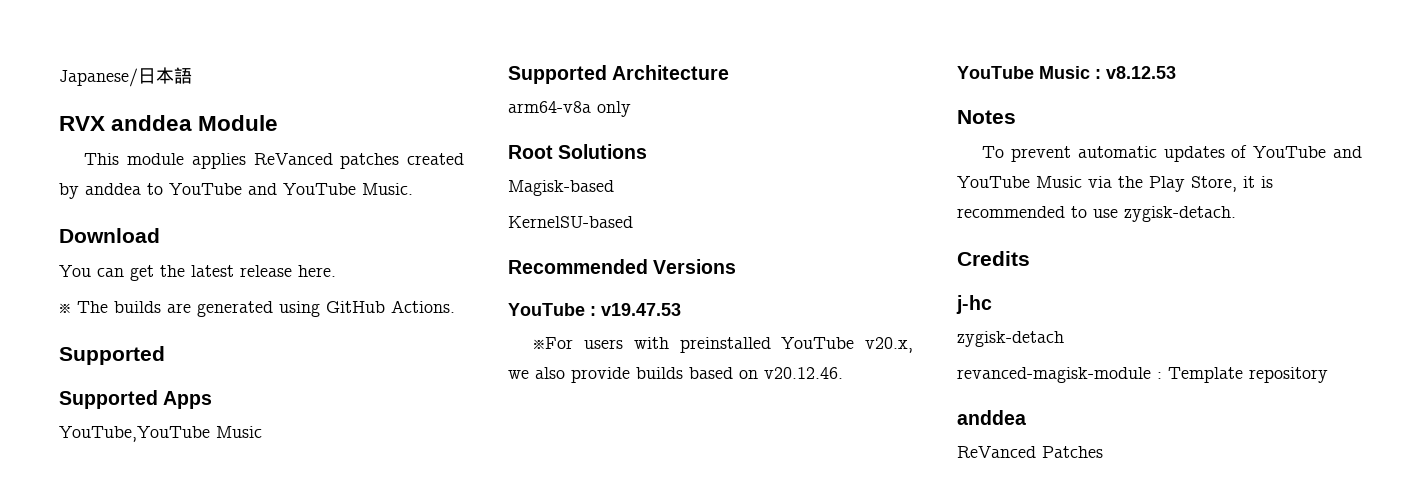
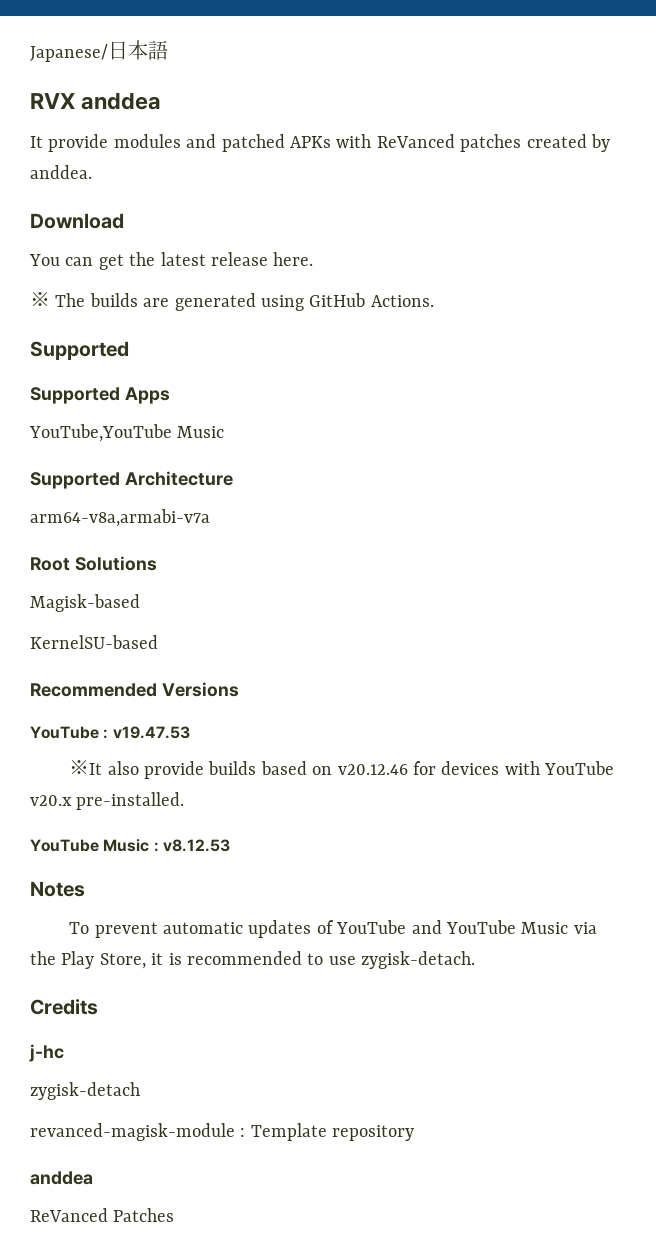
[198,115,279,131] [84,153,464,169] [59,183,413,199] Module // This module applies ReVanced patches created by anddea to YouTube and YouTube Music. -> [30,134,610,152] [30,165,92,179] // It provide modules and patched APKs with ReVanced patches created by anddea.
[508,101,631,117] arm64-v8a only -> [30,509,210,527] arm64-v8a,armabi-v7a
[533,337,913,353] [508,370,529,379] ※For users with preinstalled YouTube v20.x, we -> [69,760,103,775] ※It
[764,367,843,379] v20.12.46. -> [337,761,615,775] [30,792,185,810] v20.12.46 for devices with YouTube v20.x pre-installed.

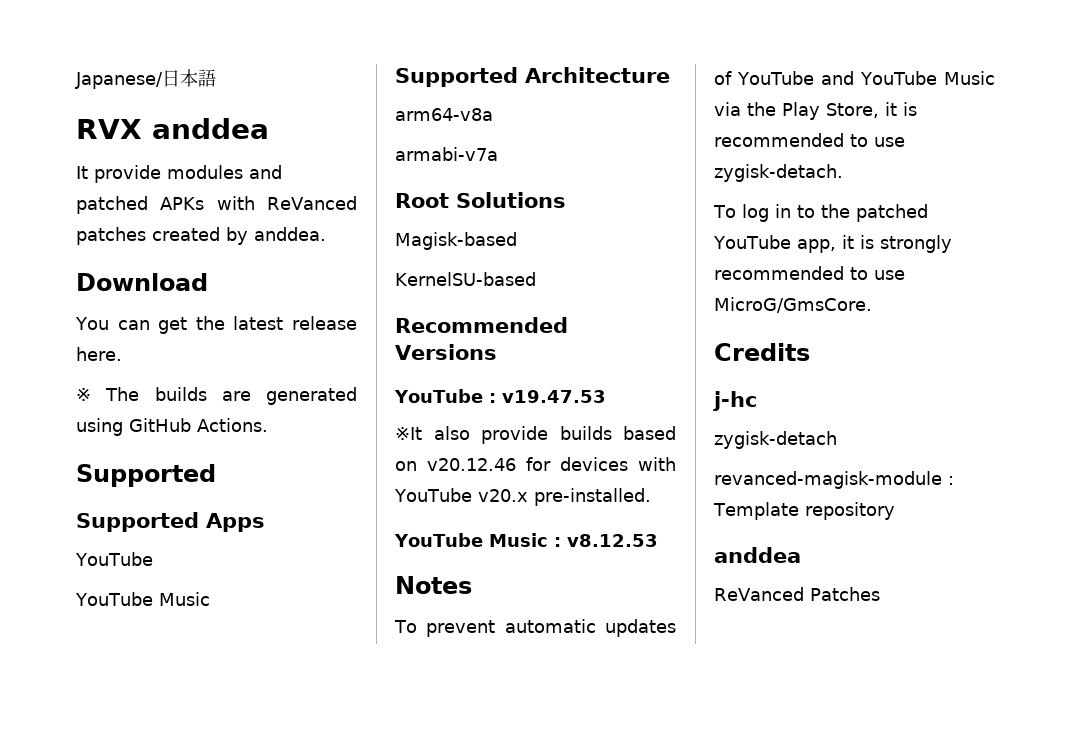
[29,424,172,442] YouTube,YouTube -> [75,552,153,566] [75,592,153,606] YouTube // YouTube
[30,509,210,527] arm64-v8a,armabi-v7a -> [395,108,493,121] [395,147,498,161] arm64-v8a // armabi-v7a
(476, 960) none -> [713,204,928,222] [713,235,952,253] [714,266,905,280] [714,297,872,313] // To log in to the patched YouTube app, it is strongly recommended to use MicroG/GmsCore.

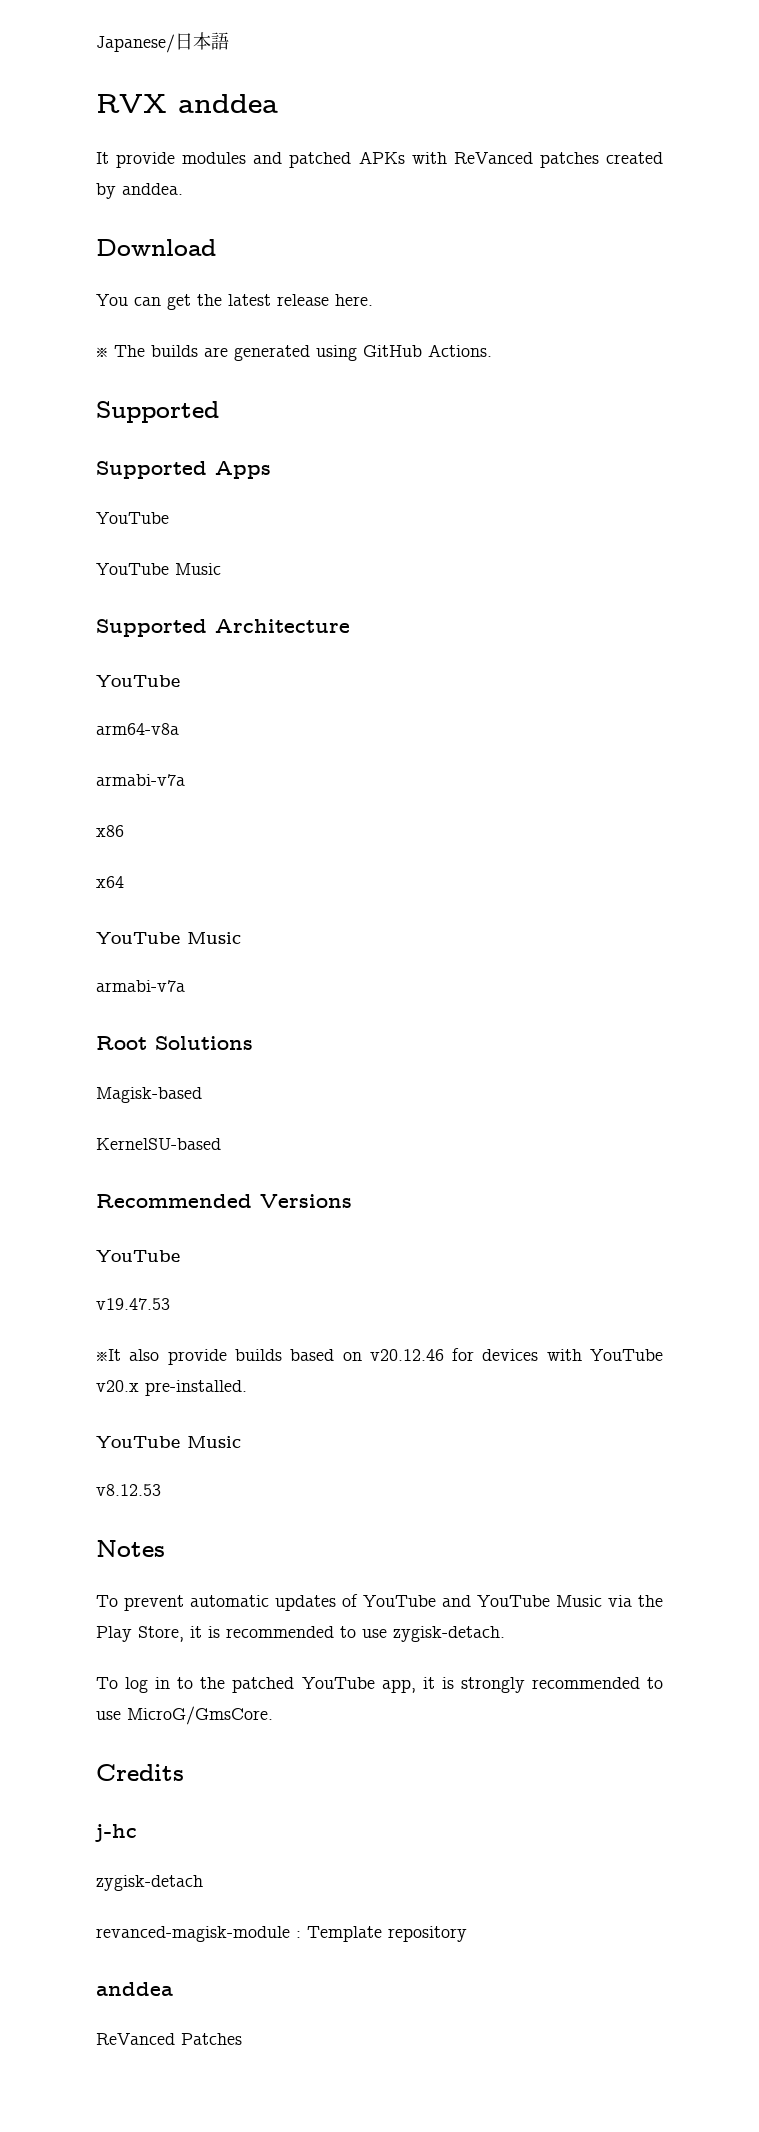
(670, 75) none -> [96,675,180,687] // YouTube
(498, 154) none -> [96,825,124,837] [96,876,124,888] [96,932,241,944] [96,980,185,992] // x86 // x64 // YouTube Music // armabi-v7a
[488,393,496,403] : -> (180, 1256) //
[553,537,561,547] : -> (241, 1442) //

